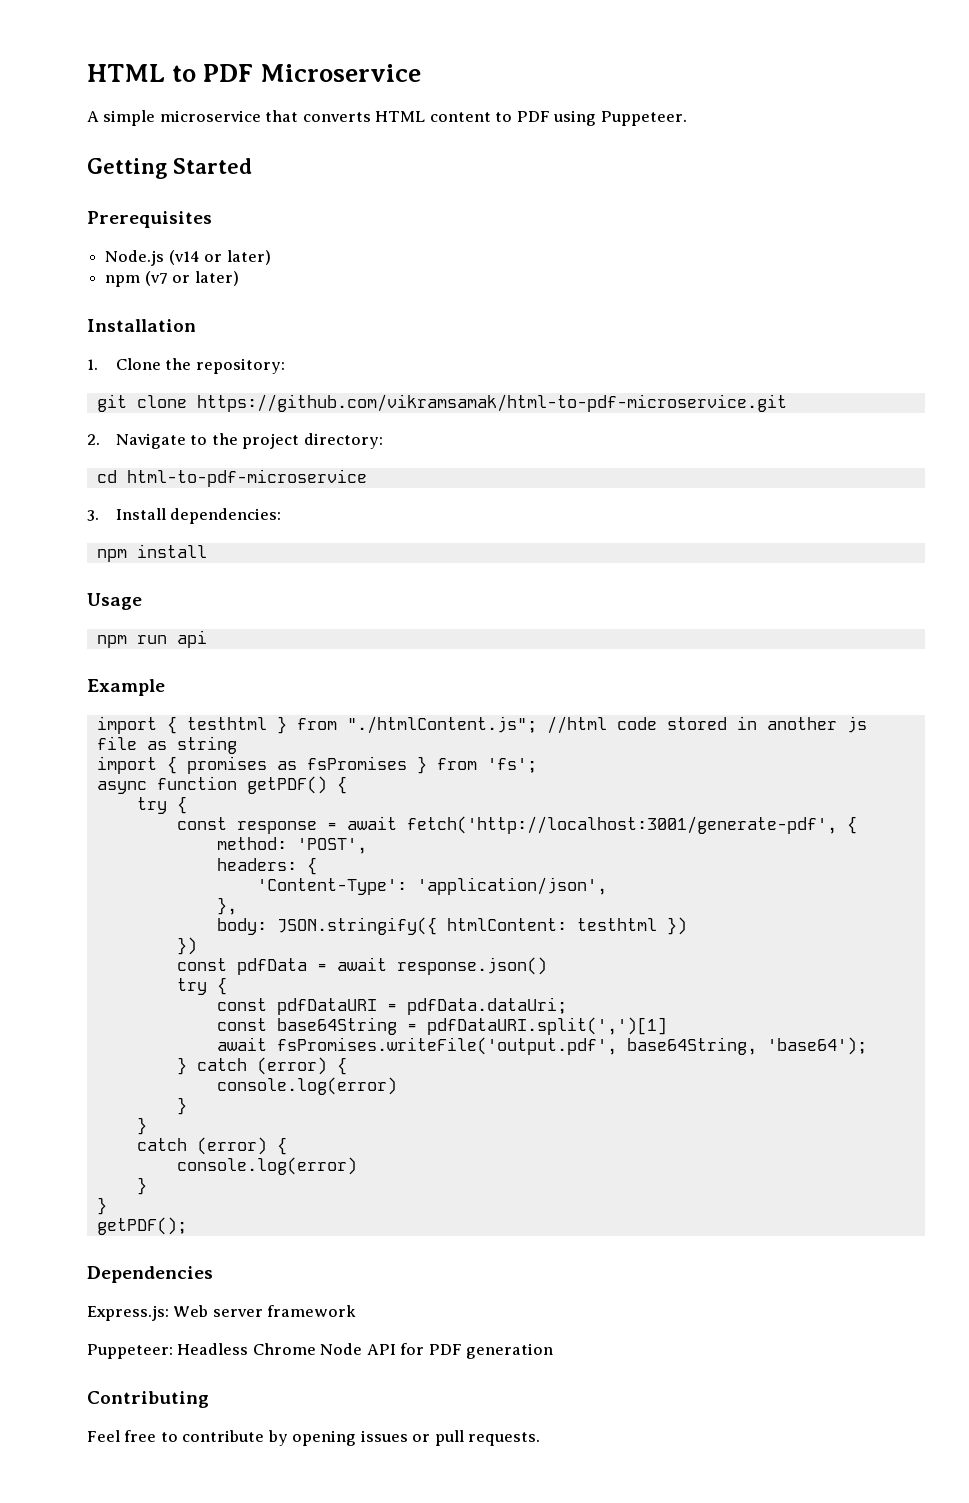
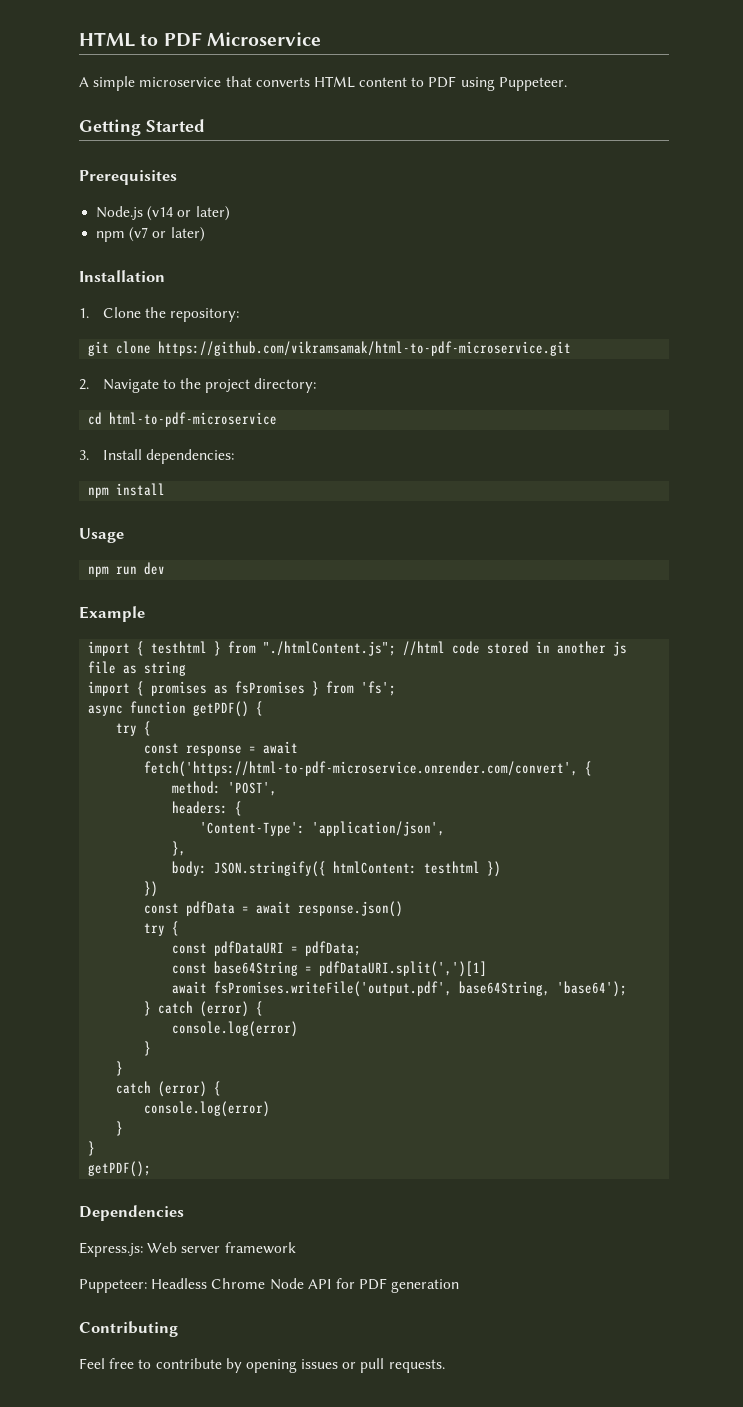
[176,630,207,648] api -> [144,562,166,575] dev
[406,816,837,834] fetch('http://localhost:3001/generate-pdf', -> [144,761,579,777] fetch('https://html-to-pdf-microservice.onrender.com/convert',
[406,997,567,1015] pdfData.dataUri; -> [305,941,362,956] pdfData;

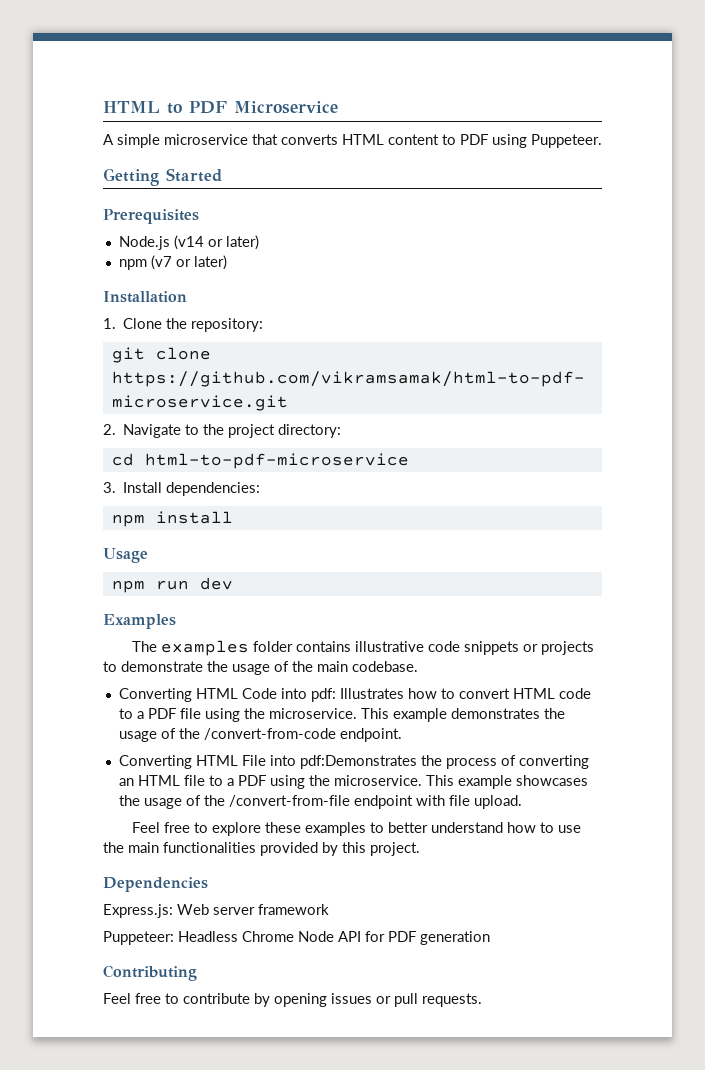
[79,606,145,622] [88,641,628,656] [88,661,187,676] [88,681,397,696] [88,701,264,717] [116,721,152,736] [144,741,299,756] [144,761,593,777] [172,781,278,796] [172,801,243,816] [200,821,446,836] [172,841,187,856] [172,861,502,877] [144,881,159,897] [144,901,404,917] [144,921,180,936] [172,941,362,956] [172,961,488,977] [172,981,628,997] [144,1001,264,1017] [172,1021,299,1037] [144,1041,152,1056] [116,1061,124,1076] [116,1081,222,1097] [144,1101,271,1117] [116,1121,124,1136] [88,1141,96,1156] [88,1161,152,1177] Example // import { testhtml } from "./htmlContent.js"; //html code stored in another js file as string // import { promises as fsPromises } from 'fs'; // async function getPDF() { // try { // const response = await fetch('https://html-to-pdf-microservice.onrender.com/convert', { // method: 'POST', // headers: { // 'Content-Type': 'application/json', // }, // body: JSON.stringify({ htmlContent: testhtml }) // }) // const pdfData = await response.json() // try { // const pdfDataURI = pdfData; // const base64String = pdfDataURI.split(',')[1] // await fsPromises.writeFile('output.pdf', base64String, 'base64'); // } catch (error) { // console.log(error) // } // } // catch (error) { // console.log(error) // } // } // getPDF(); -> [103,614,176,629] [131,640,594,656] [103,661,418,675] [118,688,591,702] [118,708,565,722] [118,728,402,742] [118,755,589,769] [118,775,588,789] [118,795,522,809] [131,822,581,836] [103,842,420,856] Examples // The examples folder contains illustrative code snippets or projects to demonstrate the usage of the main codebase. // Converting HTML Code into pdf: Illustrates how to convert HTML code to a PDF file using the microservice. This example demonstrates the usage of the /convert-from-code endpoint. // Converting HTML File into pdf:Demonstrates the process of converting an HTML file to a PDF using the microservice. This example showcases the usage of the /convert-from-file endpoint with file upload. // Feel free to explore these examples to better understand how to use the main functionalities provided by this project.

